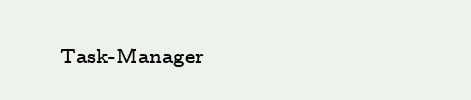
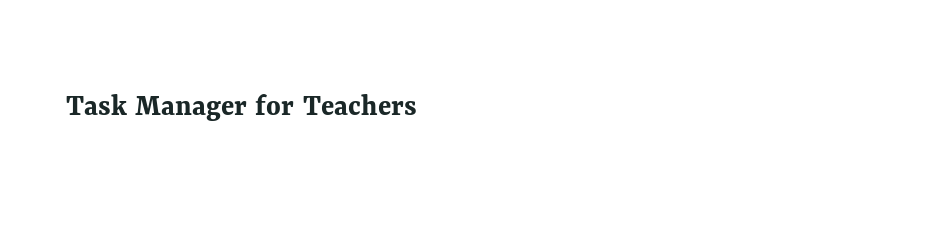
[60,47,204,67] Task-Manager -> [66,94,417,121] Task Manager for Teachers

